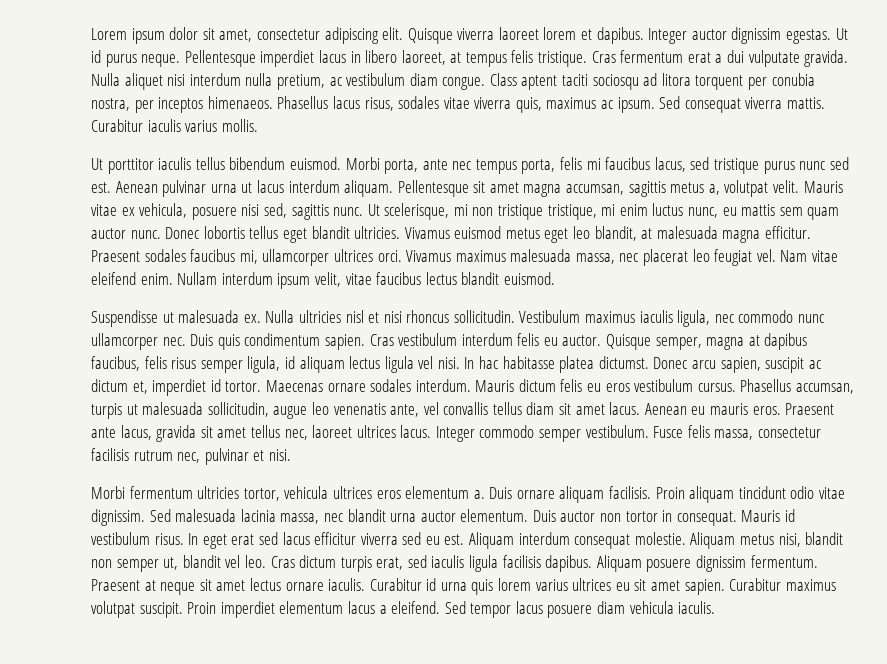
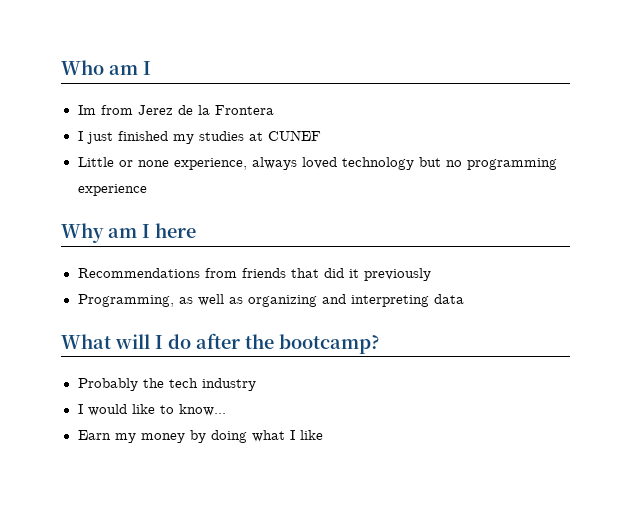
[91,27,848,44] [91,50,849,67] [91,73,815,90] [91,96,826,113] [91,119,258,132] [91,157,849,174] [91,180,843,197] [91,203,840,220] [91,226,812,243] [91,249,839,266] [91,272,555,289] [91,310,825,327] [91,333,808,350] [91,356,821,373] [91,379,855,396] [91,402,835,419] [91,425,822,442] [91,448,291,465] [91,486,846,503] [91,509,796,526] [91,532,844,549] [91,555,818,572] [91,578,836,595] [91,601,716,618] Lorem ipsum dolor sit amet, consectetur adipiscing elit. Quisque viverra laoreet lorem et dapibus. Integer auctor dignissim egestas. Ut id purus neque. Pellentesque imperdiet lacus in libero laoreet, at tempus felis tristique. Cras fermentum erat a dui vulputate gravida. Nulla aliquet nisi interdum nulla pretium, ac vestibulum diam congue. Class aptent taciti sociosqu ad litora torquent per conubia nostra, per inceptos himenaeos. Phasellus lacus risus, sodales vitae viverra quis, maximus ac ipsum. Sed consequat viverra mattis. Curabitur iaculis varius mollis. // Ut porttitor iaculis tellus bibendum euismod. Morbi porta, ante nec tempus porta, felis mi faucibus lacus, sed tristique purus nunc sed est. Aenean pulvinar urna ut lacus interdum aliquam. Pellentesque sit amet magna accumsan, sagittis metus a, volutpat velit. Mauris vitae ex vehicula, posuere nisi sed, sagittis nunc. Ut scelerisque, mi non tristique tristique, mi enim luctus nunc, eu mattis sem quam auctor nunc. Donec lobortis tellus eget blandit ultricies. Vivamus euismod metus eget leo blandit, at malesuada magna efficitur. Praesent sodales faucibus mi, ullamcorper ultrices orci. Vivamus maximus malesuada massa, nec placerat leo feugiat vel. Nam vitae eleifend enim. Nullam interdum ipsum velit, vitae faucibus lectus blandit euismod. // Suspendisse ut malesuada ex. Nulla ultricies nisl et nisi rhoncus sollicitudin. Vestibulum maximus iaculis ligula, nec commodo nunc ullamcorper nec. Duis quis condimentum sapien. Cras vestibulum interdum felis eu auctor. Quisque semper, magna at dapibus faucibus, felis risus semper ligula, id aliquam lectus ligula vel nisi. In hac habitasse platea dictumst. Donec arcu sapien, suscipit ac dictum et, imperdiet id tortor. Maecenas ornare sodales interdum. Mauris dictum felis eu eros vestibulum cursus. Phasellus accumsan, turpis ut malesuada sollicitudin, augue leo venenatis ante, vel convallis tellus diam sit amet lacus. Aenean eu mauris eros. Praesent ante lacus, gravida sit amet tellus nec, laoreet ultrices lacus. Integer commodo semper vestibulum. Fusce felis massa, consectetur facilisis rutrum nec, pulvinar et nisi. // Morbi fermentum ultricies tortor, vehicula ultrices eros elementum a. Duis ornare aliquam facilisis. Proin aliquam tincidunt odio vitae dignissim. Sed malesuada lacinia massa, nec blandit urna auctor elementum. Duis auctor non tortor in consequat. Mauris id vestibulum risus. In eget erat sed lacus efficitur viverra sed eu est. Aliquam interdum consequat molestie. Aliquam metus nisi, blandit non semper ut, blandit vel leo. Cras dictum turpis erat, sed iaculis ligula facilisis dapibus. Aliquam posuere dignissim fermentum. Praesent at neque sit amet lectus ornare iaculis. Curabitur id urna quis lorem varius ultrices eu sit amet sapien. Curabitur maximus volutpat suscipit. Proin imperdiet elementum lacus a eleifend. Sed tempor lacus posuere diam vehicula iaculis. -> [61,60,151,75] [77,105,274,115] [77,130,321,144] [77,157,557,170] [77,184,147,196] [61,223,196,243] [77,268,431,281] [77,294,464,307] [61,333,380,354] [77,378,256,391] [77,404,226,416] [77,430,323,443] Who am I // Im from Jerez de la Frontera // I just finished my studies at CUNEF // Little or none experience, always loved technology but no programming experience // Why am I here // Recommendations from friends that did it previously // Programming, as well as organizing and interpreting data // What will I do after the bootcamp? // Probably the tech industry // I would like to know... // Earn my money by doing what I like

